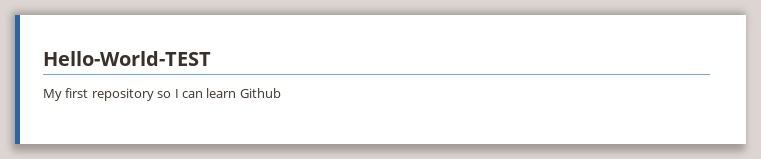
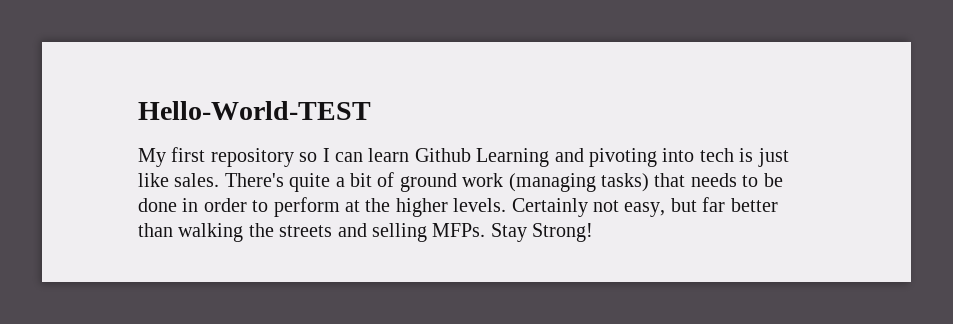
(281, 93) none -> [476,148,789,167] [138,172,783,192] [138,197,778,217] [138,223,594,242] Learning and pivoting into tech is just like sales. There's quite a bit of ground work (managing tasks) that needs to be done in order to perform at the higher levels. Certainly not easy, but far better than walking the streets and selling MFPs. Stay Strong!

